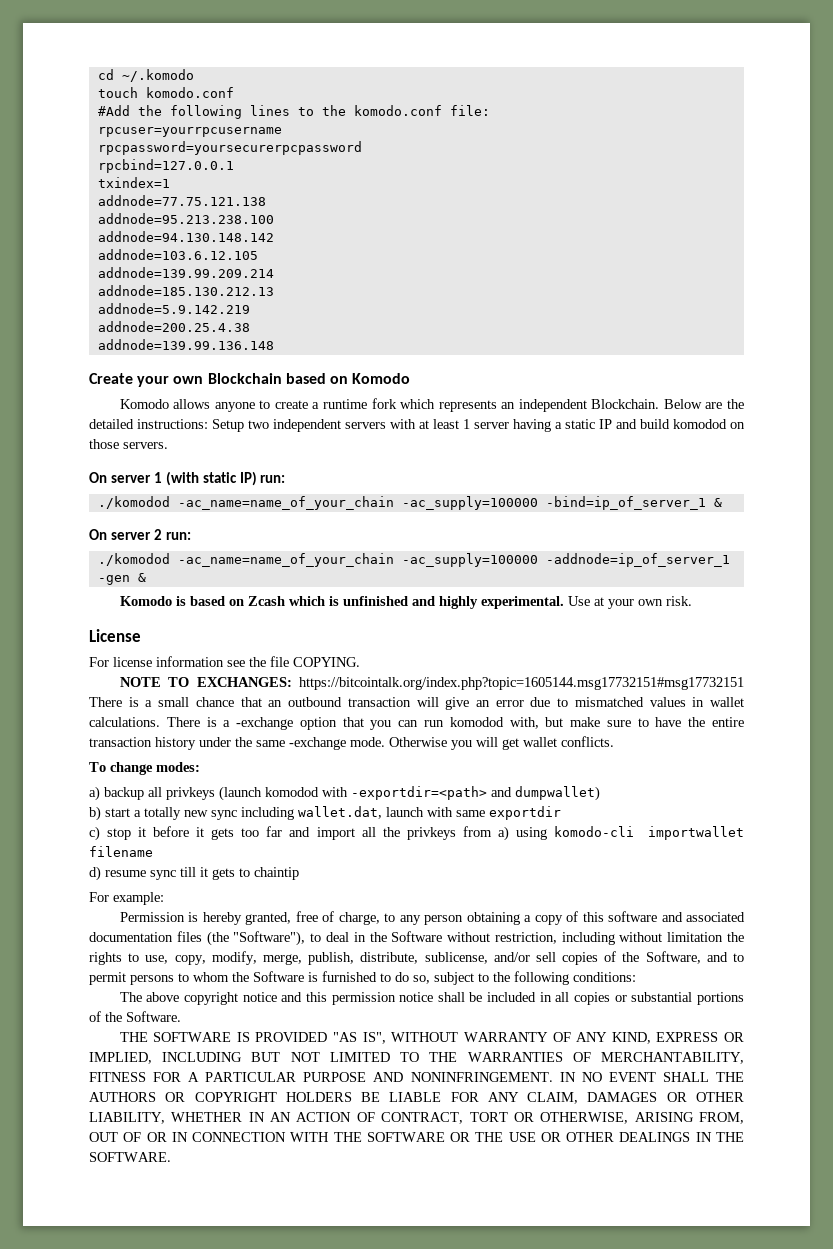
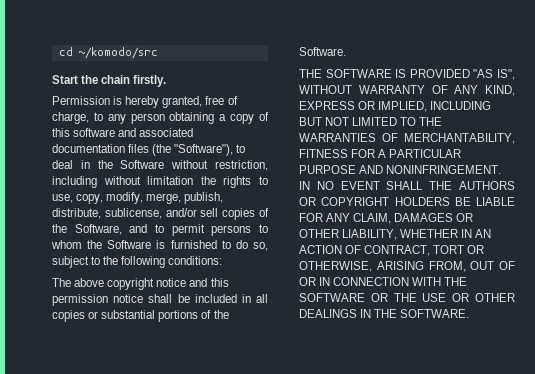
[121,69,194,82] [97,87,234,98] [97,105,490,119] [97,127,282,137] [97,141,362,155] [97,159,234,173] [97,177,170,188] [97,195,266,206] [97,213,274,224] [97,231,274,242] [97,249,258,260] [97,267,274,278] [97,285,274,296] [97,303,250,314] [97,321,250,332] [97,339,274,350] [89,373,411,387] [119,398,744,412] [89,419,745,432] [89,439,168,449] [89,471,286,486] [97,496,722,510] [89,529,191,540] [97,553,730,567] [97,573,146,585] [119,596,692,609] [89,629,141,642] [89,656,360,667] [119,677,744,690] [89,697,744,710] [89,717,745,730] [89,736,614,750] [89,762,200,775] [89,786,600,801] [89,806,561,821] [89,826,744,841] [89,846,153,857] [89,866,299,881] [89,892,164,905] ~/.komodo // touch komodo.conf // #Add the following lines to the komodo.conf file: // rpcuser=yourrpcusername // rpcpassword=yoursecurerpcpassword // rpcbind=127.0.0.1 // txindex=1 // addnode=77.75.121.138 // addnode=95.213.238.100 // addnode=94.130.148.142 // addnode=103.6.12.105 // addnode=139.99.209.214 // addnode=185.130.212.13 // addnode=5.9.142.219 // addnode=200.25.4.38 // addnode=139.99.136.148 // Create your own Blockchain based on Komodo // Komodo allows anyone to create a runtime fork which represents an independent Blockchain. Below are the detailed instructions: Setup two independent servers with at least 1 server having a static IP and build komodod on those servers. // On server 1 (with static IP) run: // ./komodod -ac_name=name_of_your_chain -ac_supply=100000 -bind=ip_of_server_1 & // On server 2 run: // ./komodod -ac_name=name_of_your_chain -ac_supply=100000 -addnode=ip_of_server_1 -gen & // Komodo is based on Zcash which is unfinished and highly experimental. Use at your own risk. // License // For license information see the file COPYING. // NOTE TO EXCHANGES: https://bitcointalk.org/index.php?topic=1605144.msg17732151#msg17732151 There is a small chance that an outbound transaction will give an error due to mismatched values in wallet calculations. There is a -exchange option that you can run komodod with, but make sure to have the entire transaction history under the same -exchange mode. Otherwise you will get wallet conflicts. // To change modes: // a) backup all privkeys (launch komodod with -exportdir=<path> and dumpwallet) // b) start a totally new sync including wallet.dat, launch with same exportdir // c) stop it before it gets too far and import all the privkeys from a) using komodo-cli importwallet filename // d) resume sync till it gets to chaintip // For example: -> [78,47,158,59] [52,75,167,87] ~/komodo/src // Start the chain firstly.

